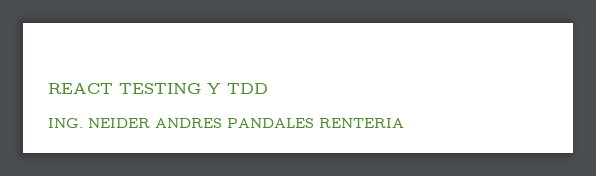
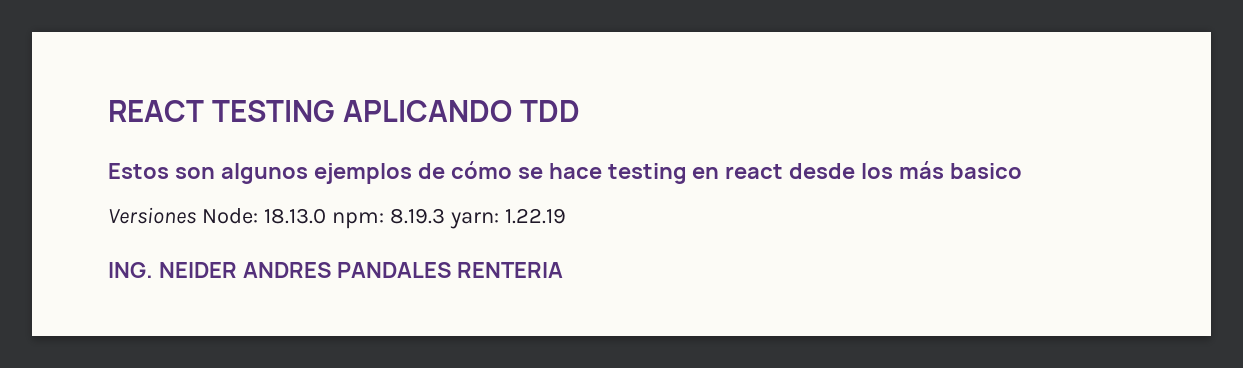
[207,83,221,94] Y -> [342,100,512,122] APLICANDO
(268, 88) none -> [108,161,1023,184] [108,207,566,229] // Estos son algunos ejemplos de cómo se hace testing en react desde los más basico // Versiones Node: 18.13.0 npm: 8.19.3 yarn: 1.22.19

